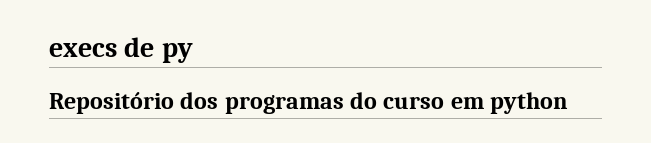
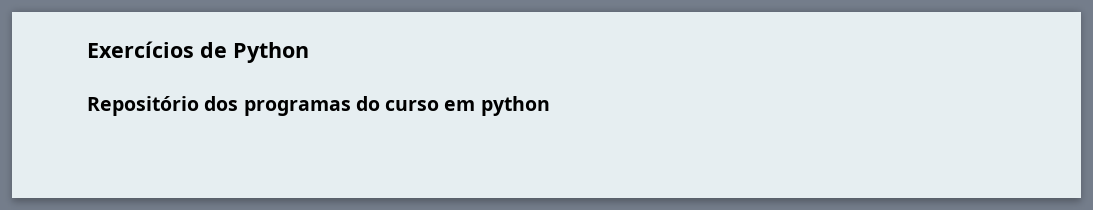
[49,37,193,63] execs de py -> [87,41,309,63] Exercícios de Python

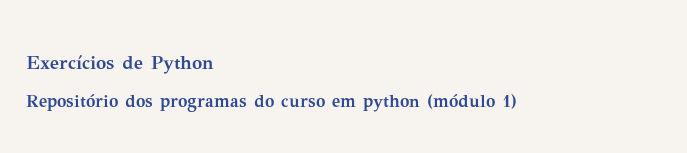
(550, 106) none -> [427,94,517,109] (módulo 1)

